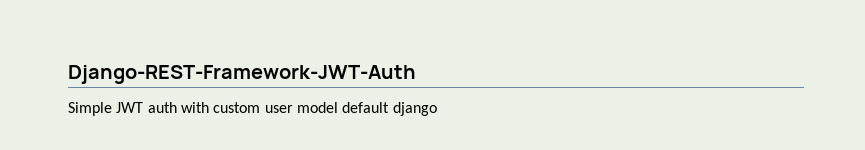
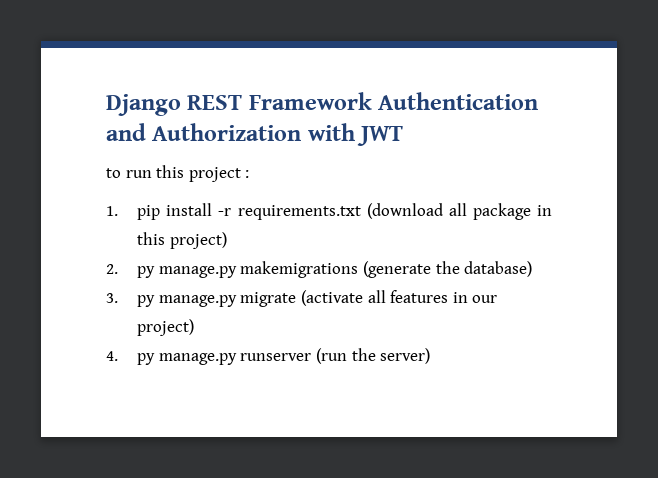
[68,65,416,84] [68,102,437,116] Django-REST-Framework-JWT-Auth // Simple JWT auth with custom user model default django -> [106,92,539,116] [106,123,404,146] [106,165,250,182] [106,203,552,220] [137,232,227,249] [106,261,533,278] [106,290,498,307] [137,319,195,336] [106,348,431,365] Django REST Framework Authentication and Authorization with JWT // to run this project : // 1. pip install -r requirements.txt (download all package in this project) // 2. py manage.py makemigrations (generate the database) // 3. py manage.py migrate (activate all features in our project) // 4. py manage.py runserver (run the server)

